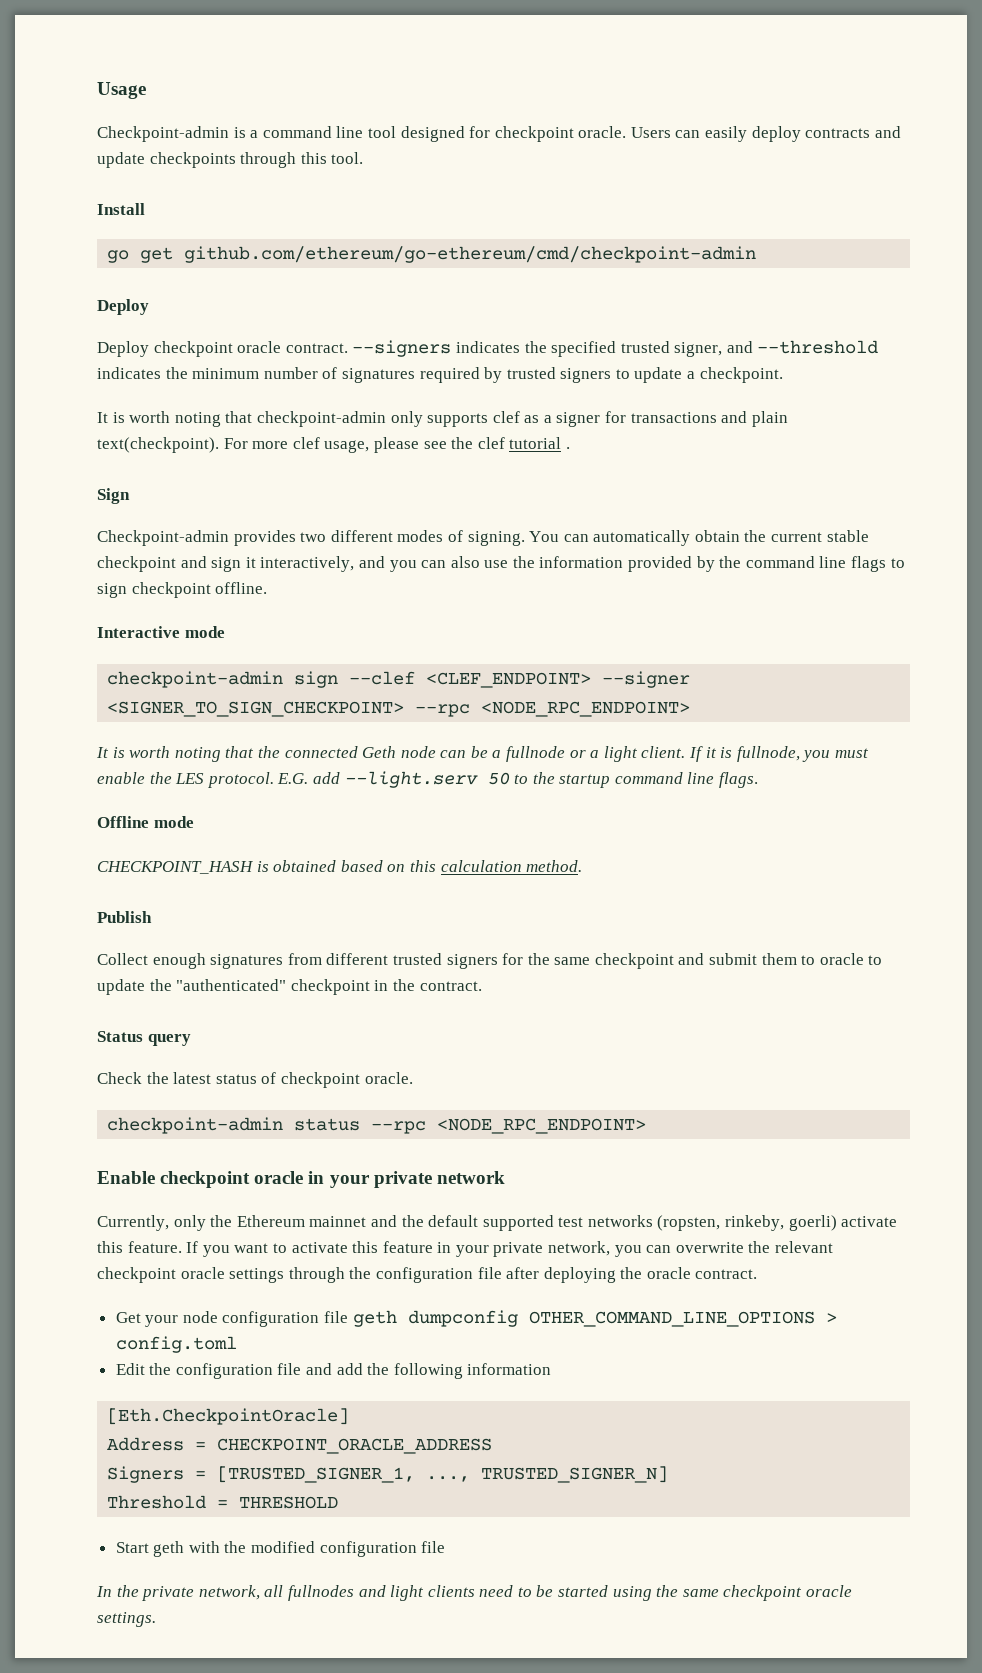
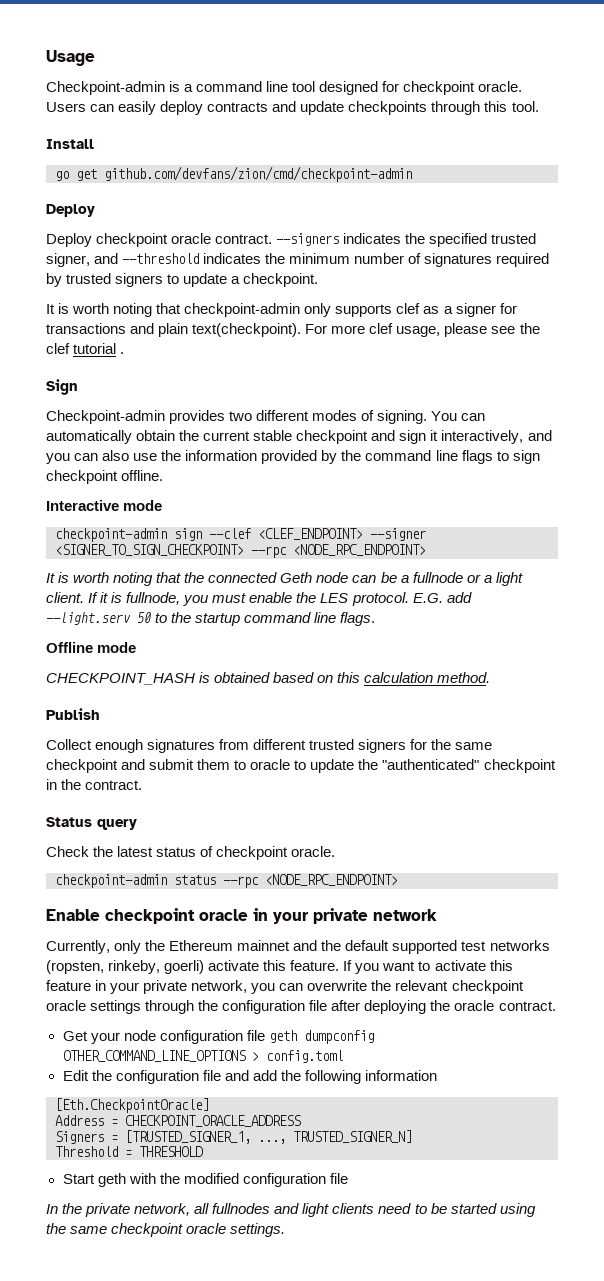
[184,246,757,263] github.com/ethereum/go-ethereum/cmd/checkpoint-admin -> [104,166,412,182] github.com/devfans/zion/cmd/checkpoint-admin

